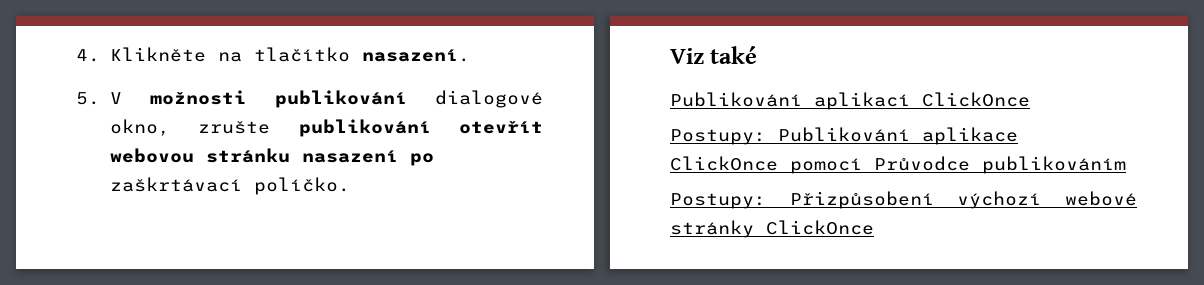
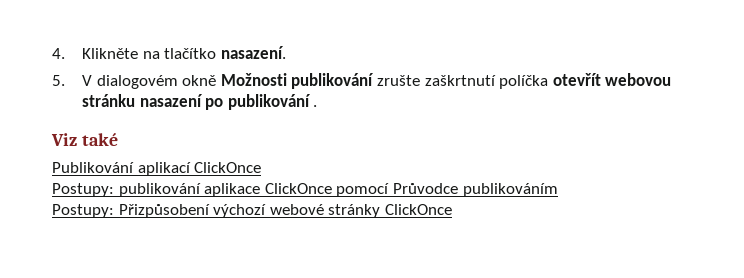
[150,90,543,108] [109,119,431,137] možnosti publikování dialogové okno, zrušte publikování -> [96,73,549,89] dialogovém okně Možnosti publikování zrušte zaškrtnutí políčka
[109,177,350,195] zaškrtávací políčko. -> [227,94,318,110] publikování .
[778,127,910,142] Publikování -> [118,183,201,197] publikování

